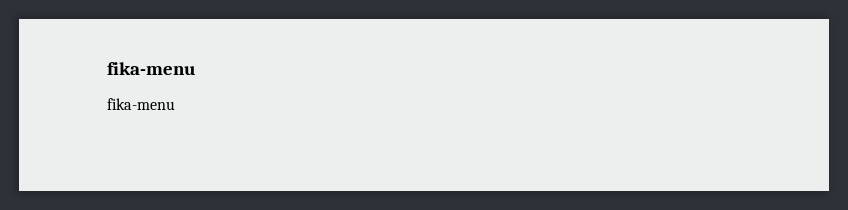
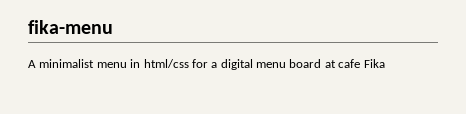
[107,98,175,110] fika-menu -> [28,59,385,70] A minimalist menu in html/css for a digital menu board at cafe Fika

